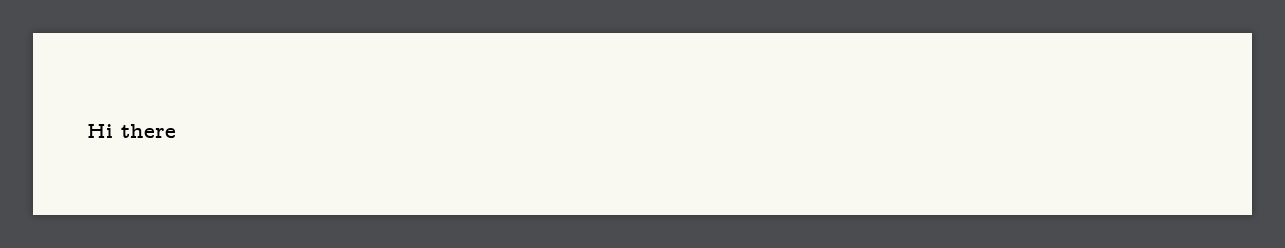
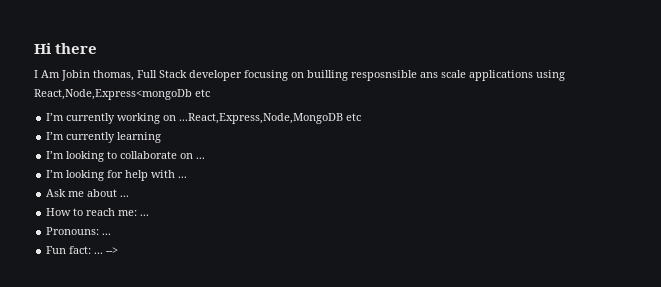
(176, 131) none -> [34,70,565,81] [34,89,210,100] [46,113,362,124] [46,132,162,143] [46,151,206,162] [46,170,188,181] [46,189,130,197] [46,208,150,216] [46,227,112,235] [46,246,119,254] // I Am Jobin thomas, Full Stack developer focusing on builling resposnsible ans scale applications using React,Node,Express<mongoDb etc // I’m currently working on ...React,Express,Node,MongoDB etc // I’m currently learning // I’m looking to collaborate on ... // I’m looking for help with ... // Ask me about ... // How to reach me: ... // Pronouns: ... // Fun fact: ... -->

